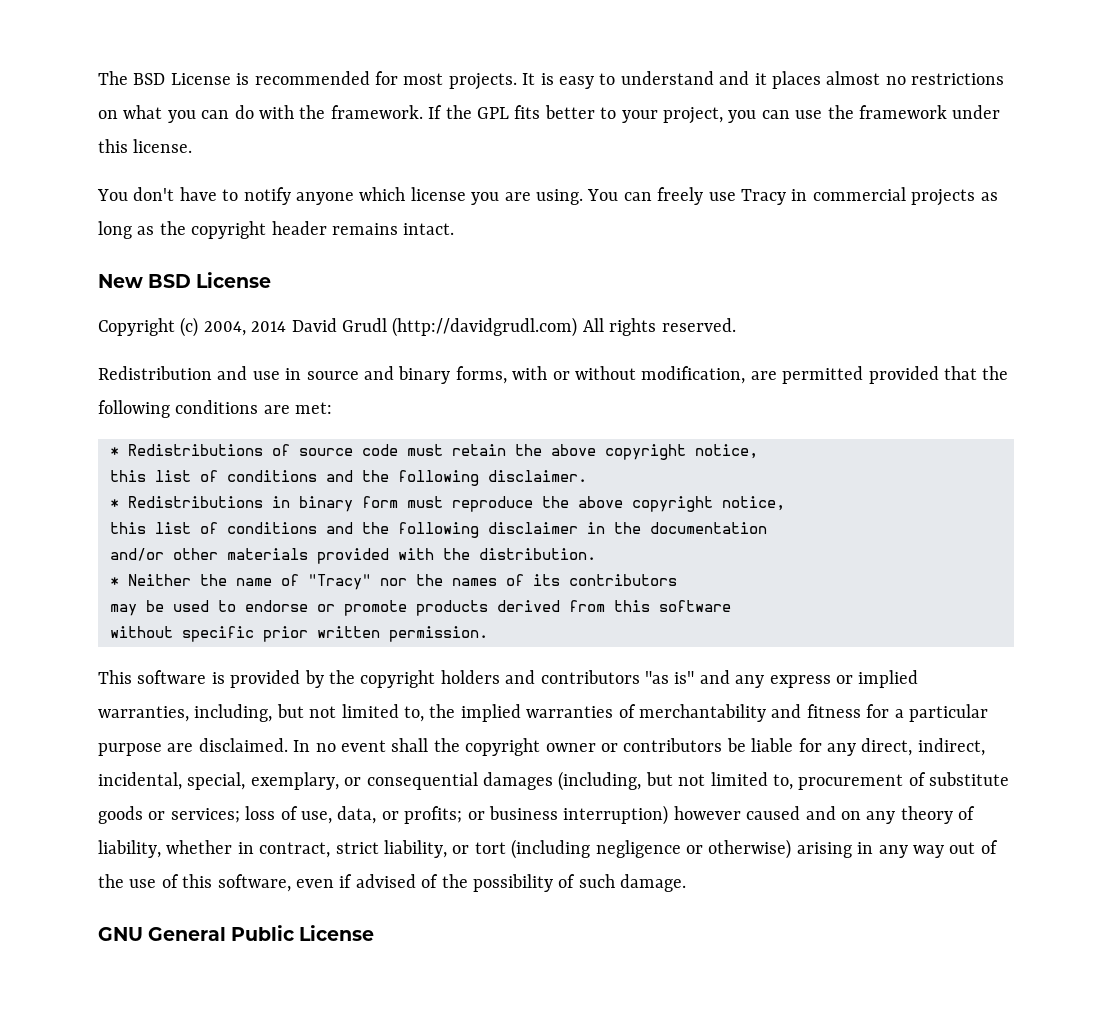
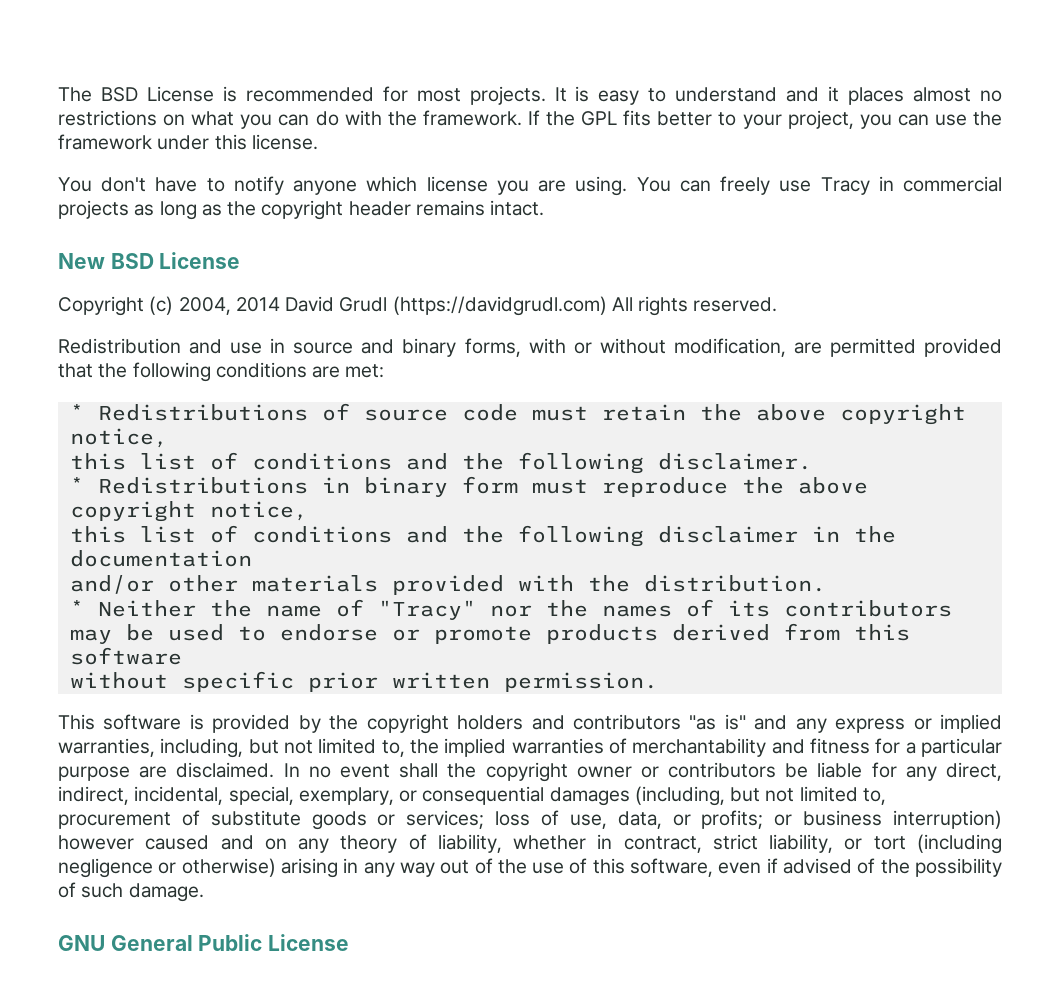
[392,317,578,337] (http://davidgrudl.com) -> [392,296,607,316] (https://davidgrudl.com)

